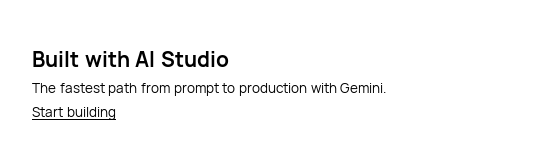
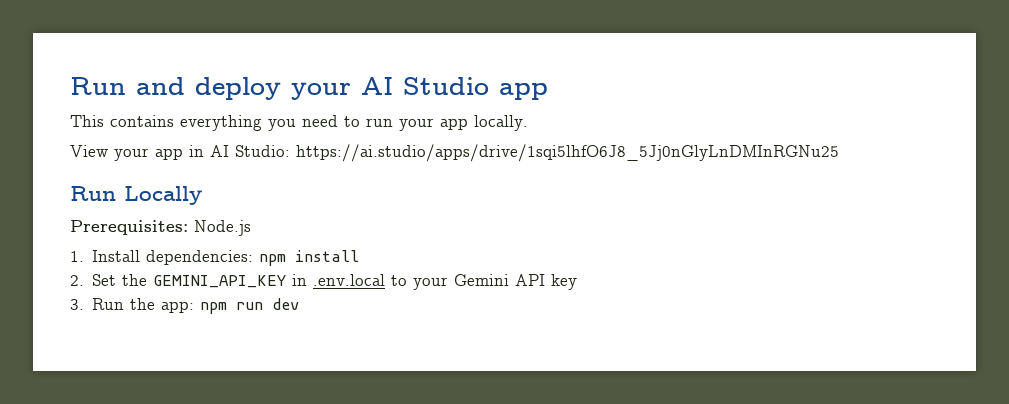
[32,51,230,67] [32,83,387,96] [32,107,116,120] Built with AI Studio // The fastest path from prompt to production with Gemini. // Start building -> [70,77,548,100] [70,115,528,131] [70,144,839,162] [70,186,202,205] [70,220,251,236] [70,250,360,266] [70,274,578,290] [70,298,300,314] Run and deploy your AI Studio app // This contains everything you need to run your app locally. // View your app in AI Studio: https://ai.studio/apps/drive/1sqi5lhfO6J8_5Jj0nGlyLnDMInRGNu25 // Run Locally // Prerequisites: Node.js // 1. Install dependencies: npm install // 2. Set the GEMINI_API_KEY in .env.local to your Gemini API key // 3. Run the app: npm run dev

